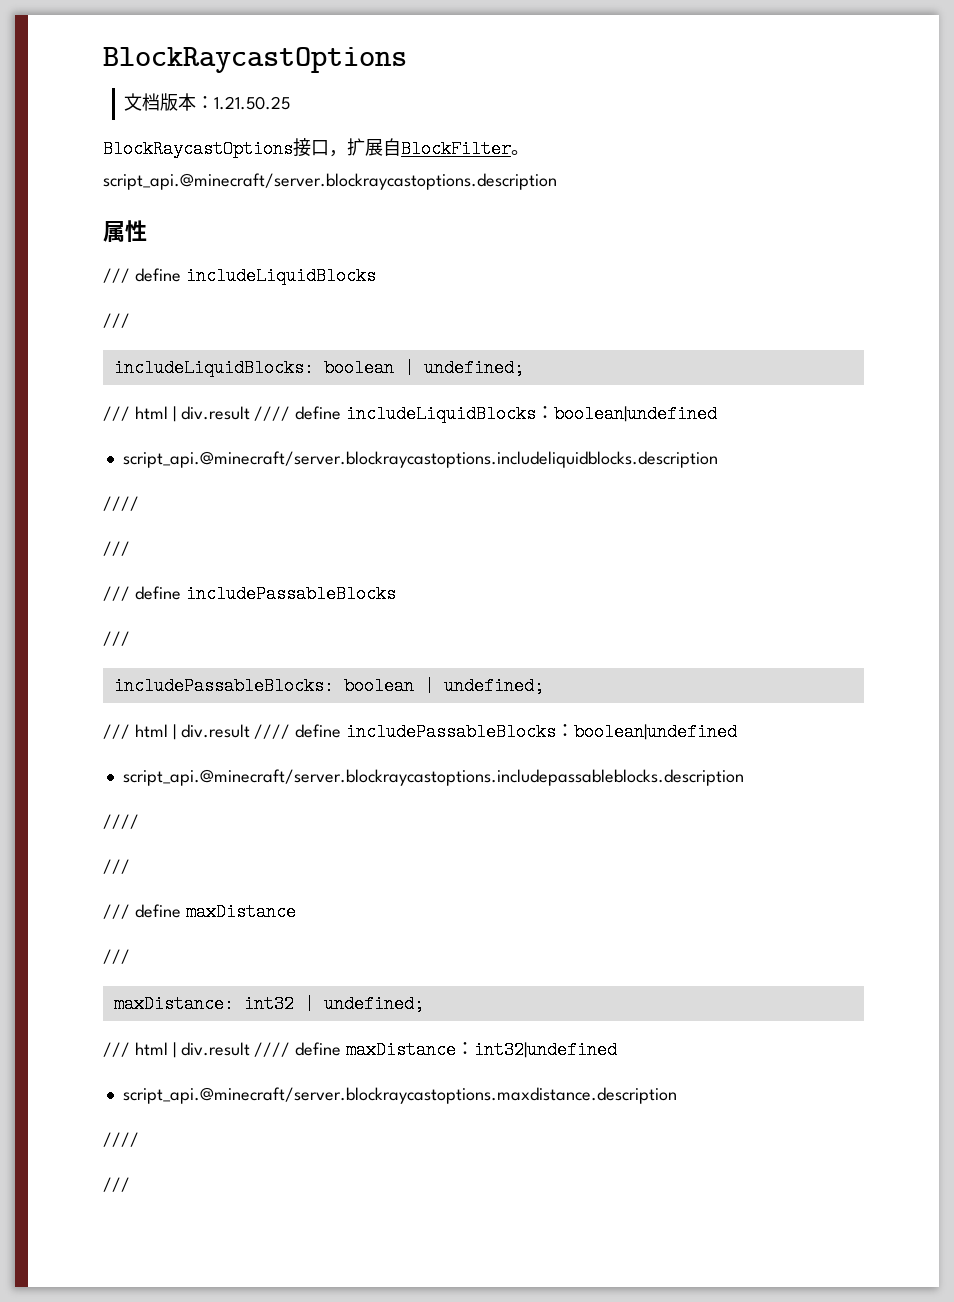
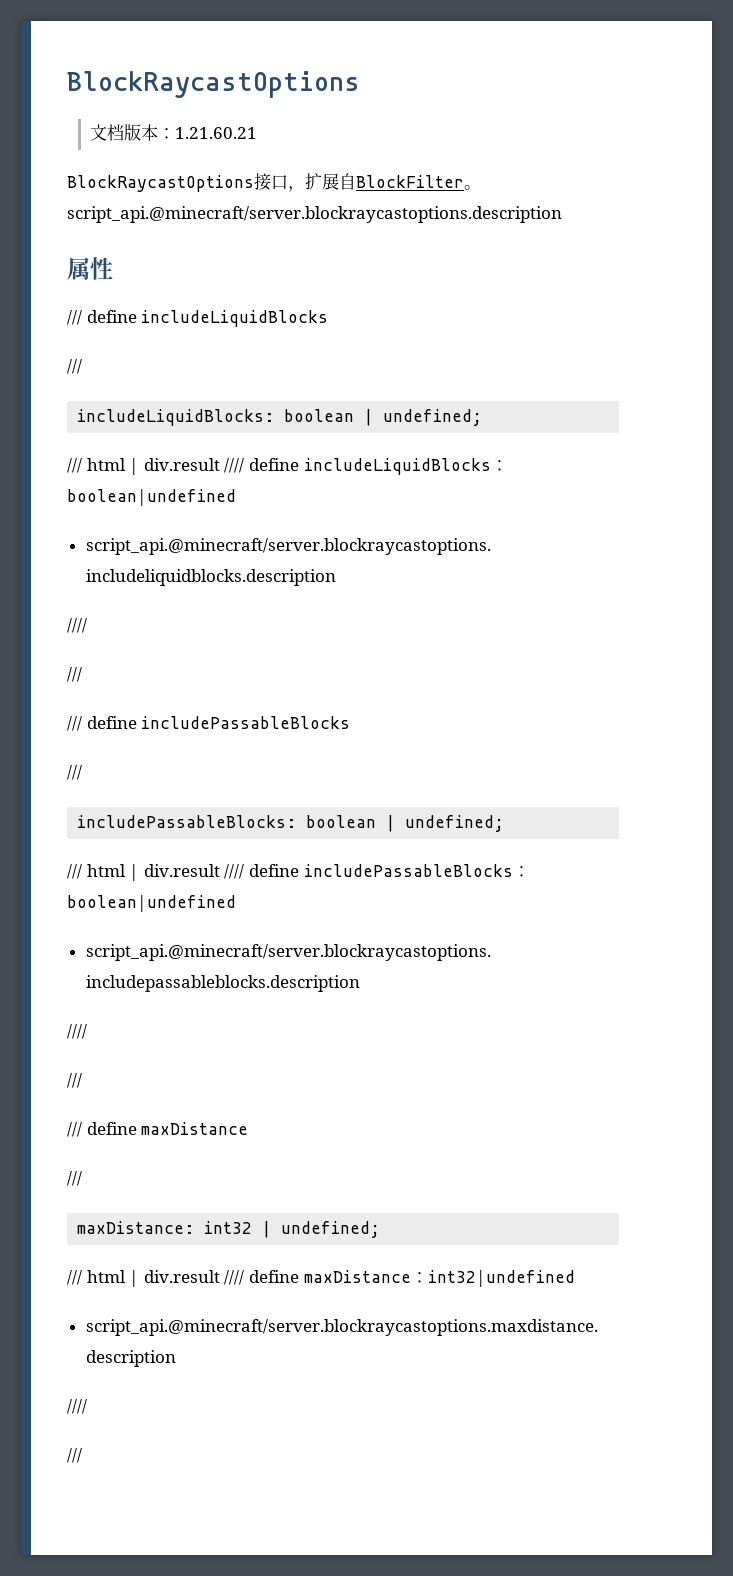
[214,96,291,110] 1.21.50.25 -> [174,127,257,139] 1.21.60.21

